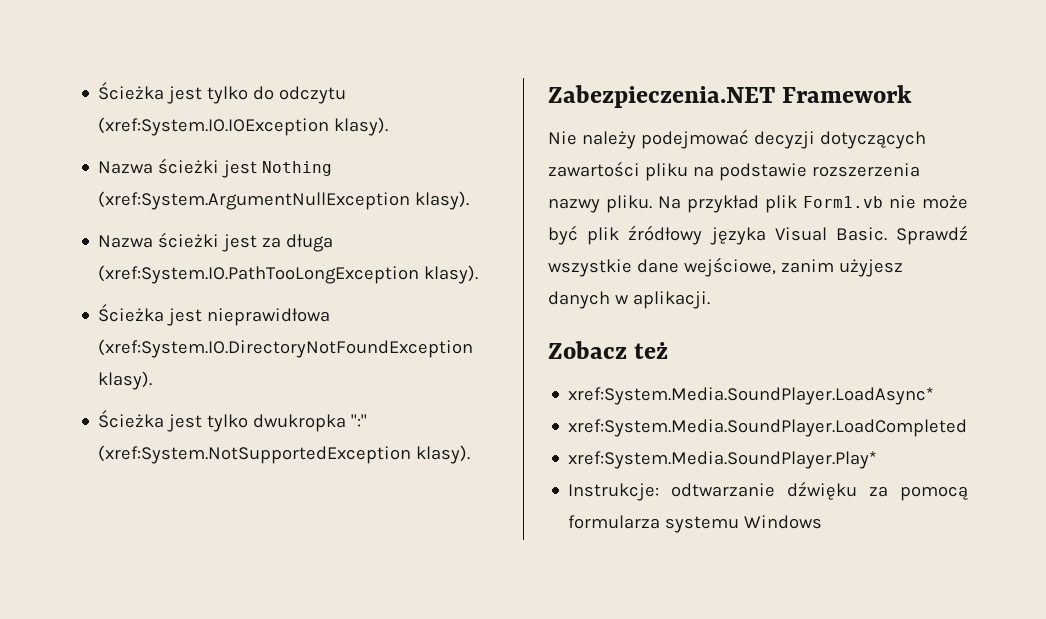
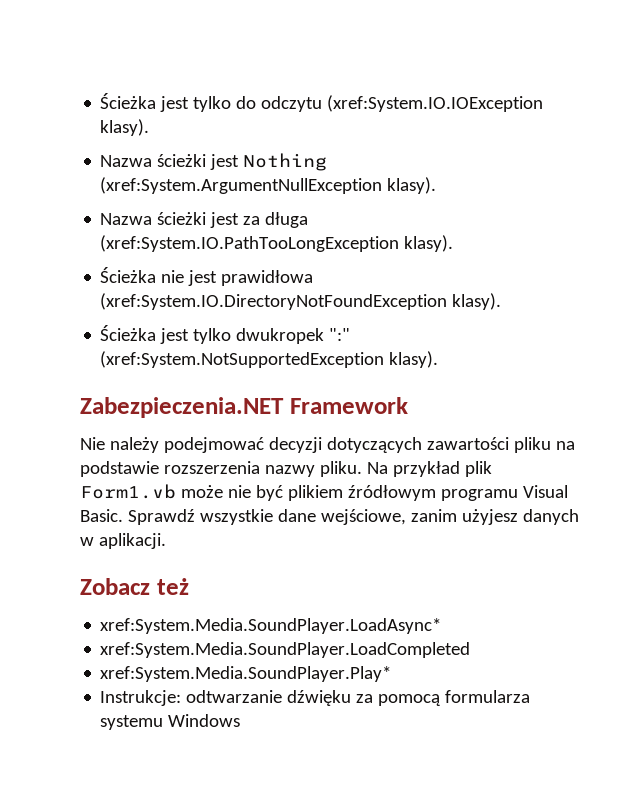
[167,308,331,326] jest nieprawidłowa -> [161,270,314,286] nie jest prawidłowa
[253,414,347,432] dwukropka -> [236,328,325,344] dwukropek
[889,195,968,209] [548,225,766,245] nie może być plik źródłowy języka -> [180,485,518,501] może nie być plikiem źródłowym programu

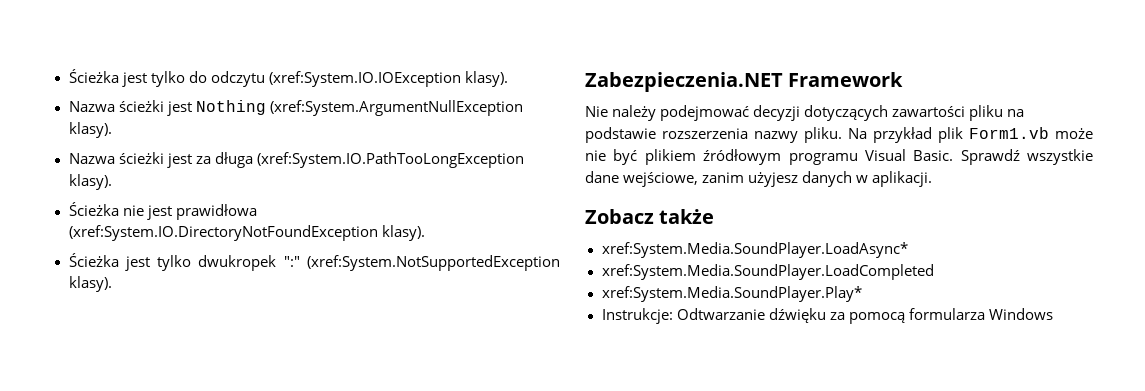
[156,578,189,595] też -> [659,209,715,224] także
[186,690,283,703] odtwarzanie -> [676,308,765,320] Odtwarzanie
[100,715,164,730] systemu -> (985, 314) none

